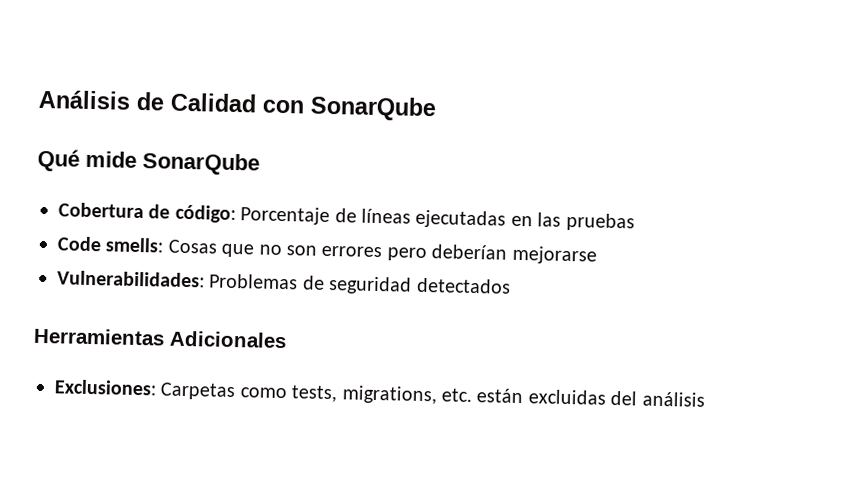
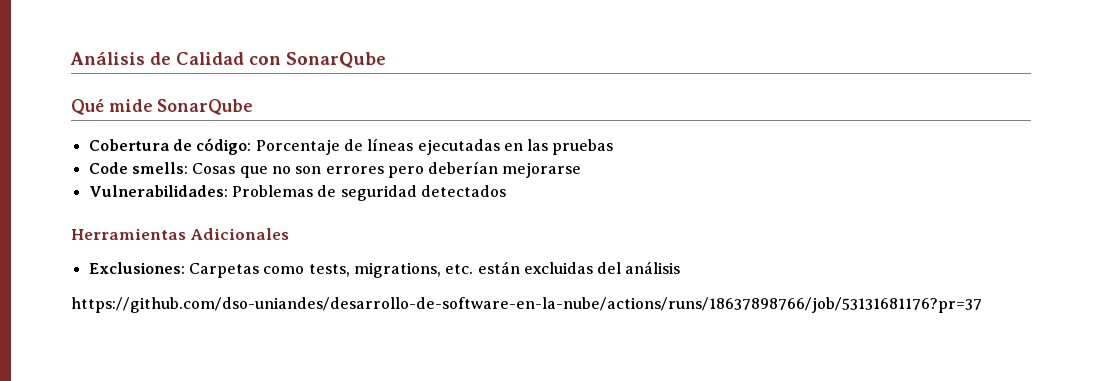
(705, 399) none -> [71,297,982,313] // https://github.com/dso-uniandes/desarrollo-de-software-en-la-nube/actions/runs/18637898766/job/53131681176?pr=37

